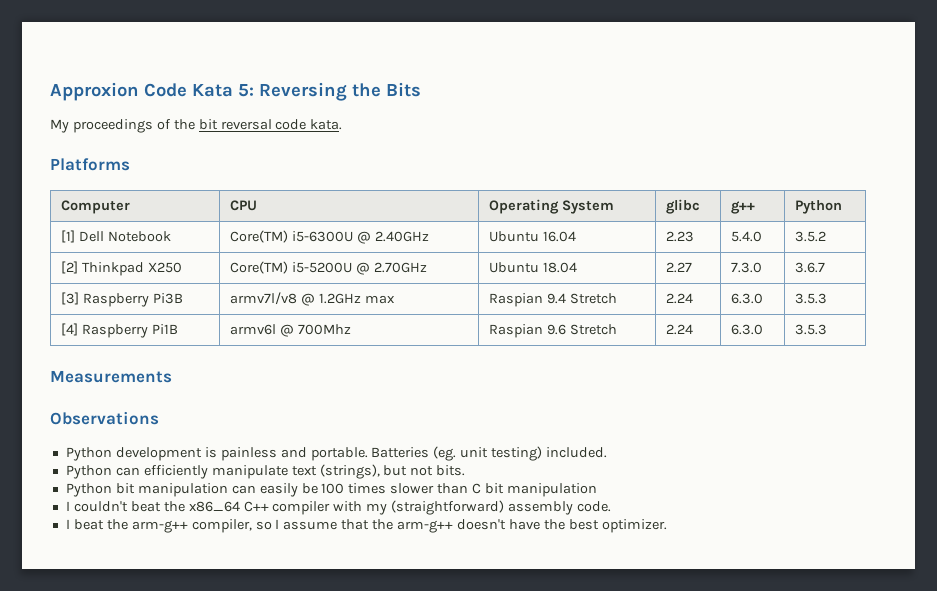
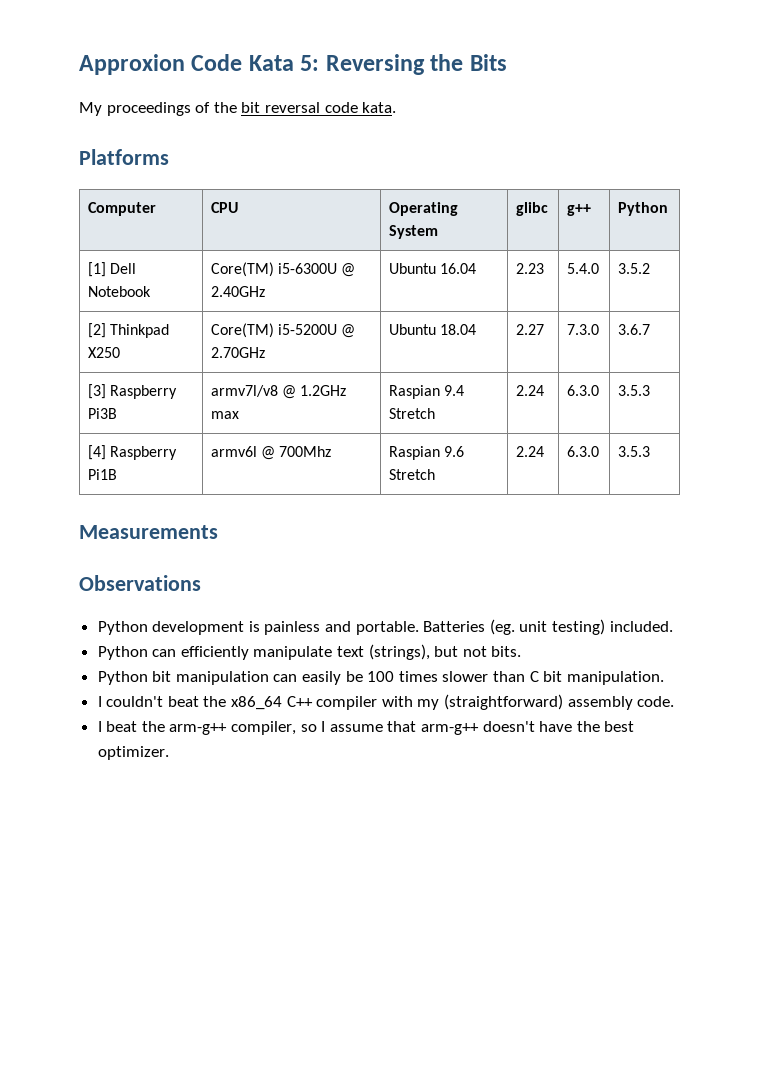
[506,483,597,497] manipulation -> [566,671,664,685] manipulation.
[372,519,394,530] the -> (417, 726) none

